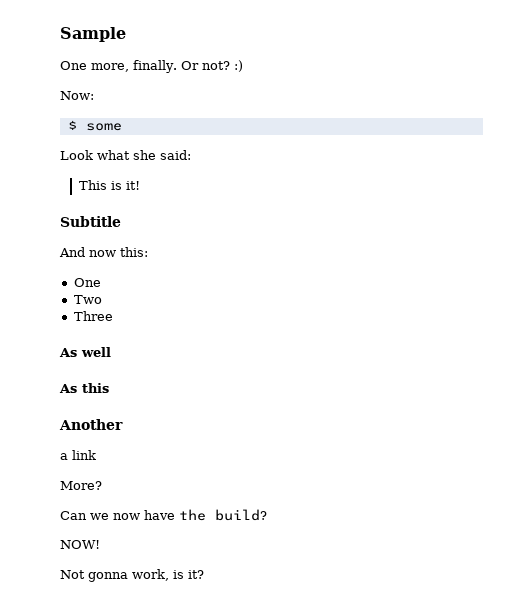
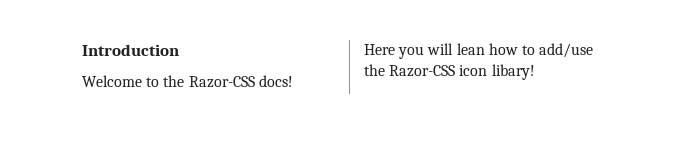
[60,27,126,42] [60,60,243,73] [60,91,94,100] [67,120,122,131] [60,150,191,160] [79,180,141,190] [60,216,121,227] [59,247,148,257] [73,278,101,287] [73,295,102,304] [73,311,113,321] [59,347,111,357] [59,383,109,393] [59,419,123,430] [60,450,96,460] [60,481,102,490] [60,509,267,521] [60,540,100,549] [60,569,204,582] Sample // One more, finally. Or not? :) // Now: // $ some // Look what she said: // This is it! // Subtitle // And now this: // One // Two // Three // As well // As this // Another // a link // More? // Can we now have the build? // NOW! // Not gonna work, is it? -> [82,44,179,56] [82,75,293,88] [364,43,594,59] [364,64,535,80] Introduction // Welcome to the Razor-CSS docs! // Here you will lean how to add/use the Razor-CSS icon libary!

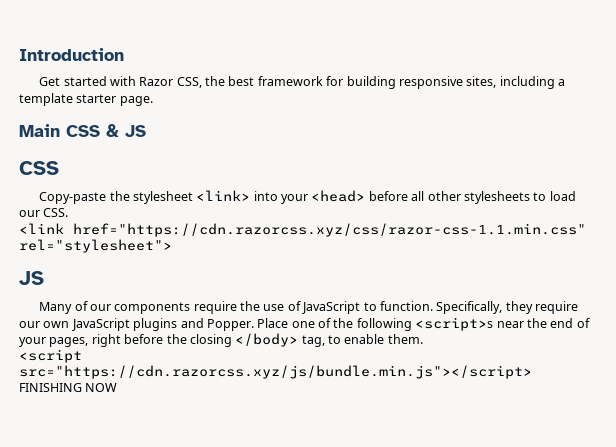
[82,75,293,88] [364,43,594,59] [364,64,535,80] Welcome to the Razor-CSS docs! // Here you will lean how to add/use the Razor-CSS icon libary! -> [39,76,566,89] [19,93,153,106] [19,124,146,137] [19,161,59,175] [39,190,576,204] [19,208,69,217] [19,223,586,237] [19,239,172,253] [19,271,44,285] [39,301,579,314] [19,317,590,331] [19,333,423,347] [19,349,82,363] [19,365,532,379] [19,383,118,392] Get started with Razor CSS, the best framework for building responsive sites, including a template starter page. // Main CSS & JS // CSS // Copy-paste the stylesheet <link> into your <head> before all other stylesheets to load our CSS. // <link href="https://cdn.razorcss.xyz/css/razor-css-1.1.min.css" rel="stylesheet"> // JS // Many of our components require the use of JavaScript to function. Specifically, they require our own JavaScript plugins and Popper. Place one of the following <script>s near the end of your pages, right before the closing </body> tag, to enable them. // <script src="https://cdn.razorcss.xyz/js/bundle.min.js"></script> FINISHING NOW

